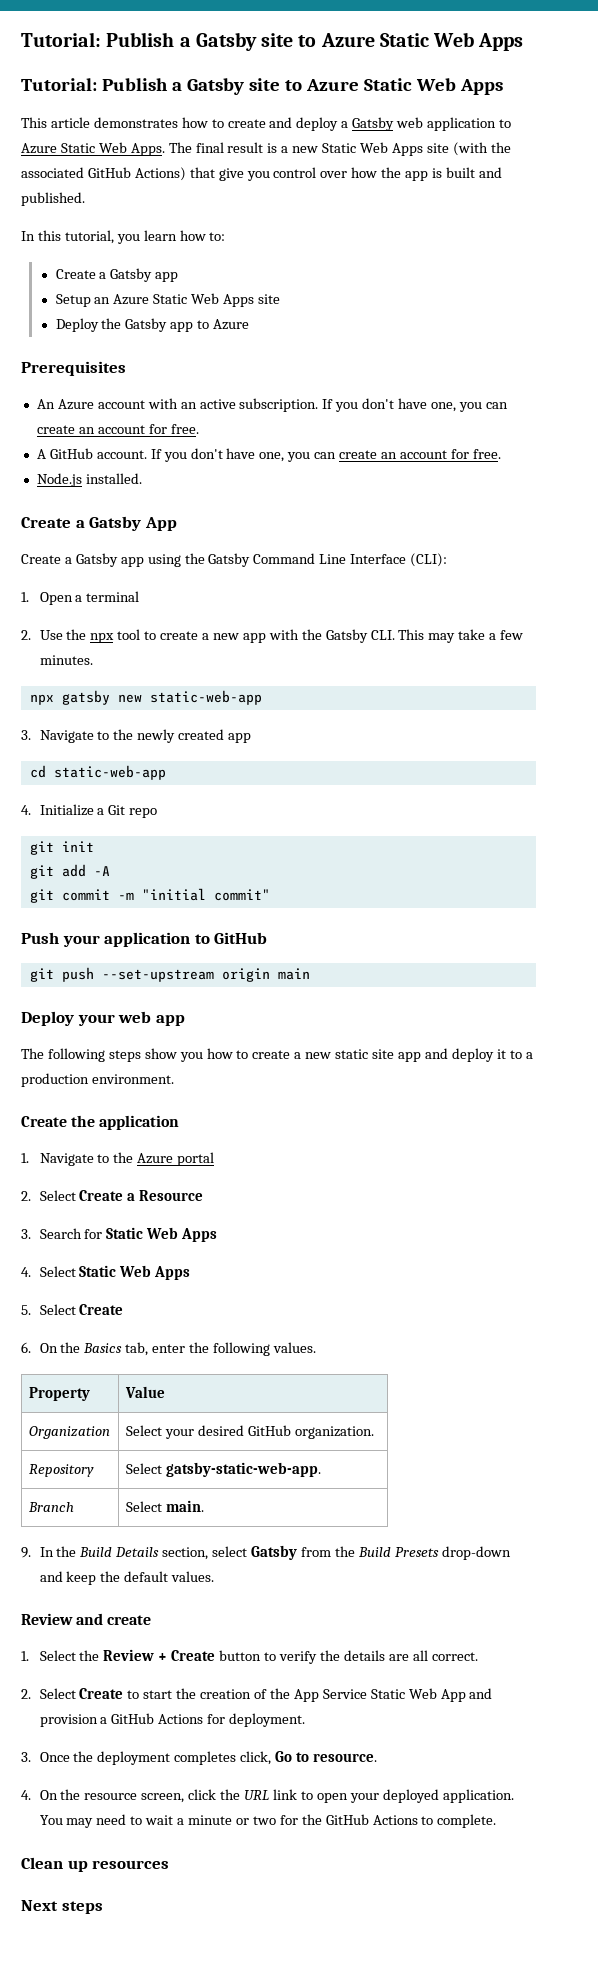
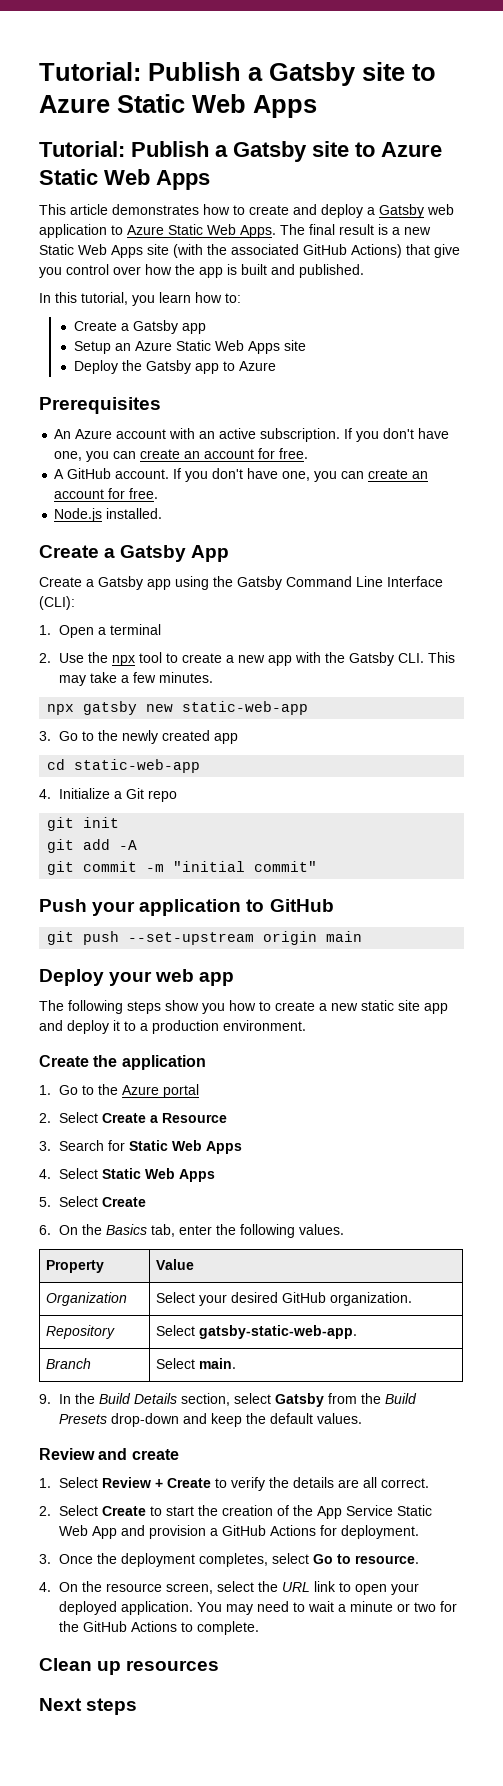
[39,730,94,743] Navigate -> [58,731,78,741] Go
[39,1153,94,1166] Navigate -> [58,1085,78,1095] Go
[79,1650,100,1661] the -> (98, 1482) none
[219,1650,262,1661] button -> (211, 1483) none
[174,1751,272,1765] completes click, -> [198,1553,309,1567] completes, select
[188,1789,217,1800] click -> [216,1581,254,1592] select

